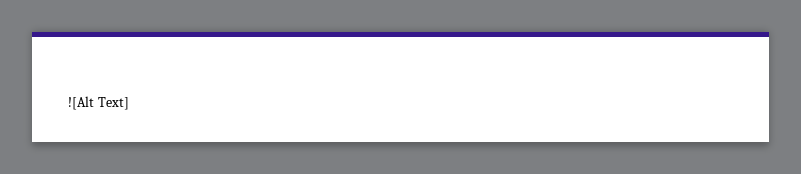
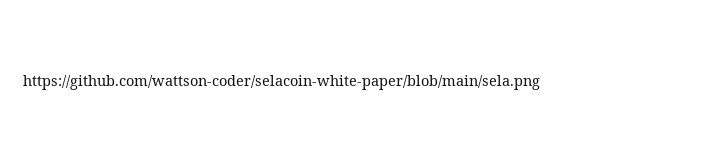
[68,96,129,110] ![Alt Text] -> [23,75,540,90] https://github.com/wattson-coder/selacoin-white-paper/blob/main/sela.png

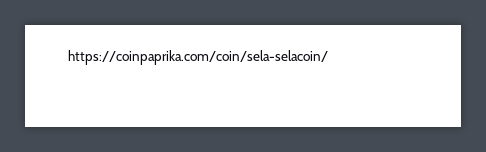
[23,75,540,90] https://github.com/wattson-coder/selacoin-white-paper/blob/main/sela.png -> [68,50,328,65] https://coinpaprika.com/coin/sela-selacoin/

